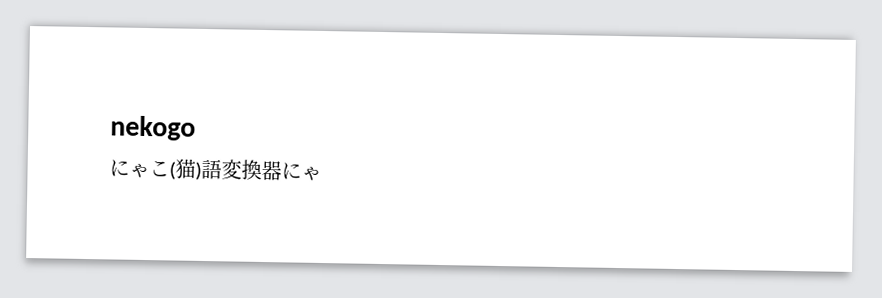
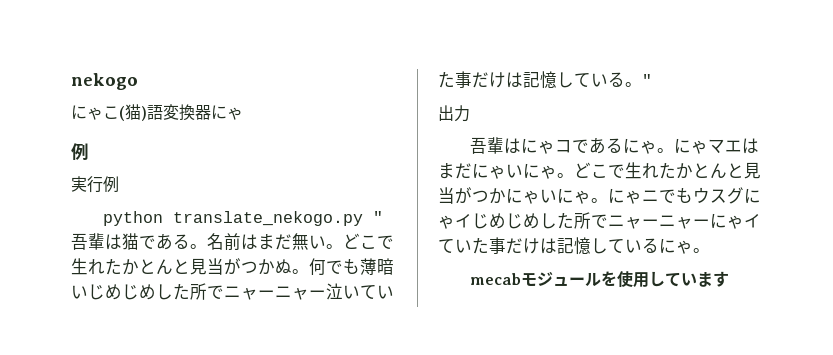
(322, 173) none -> [71,143,89,160] [71,176,119,193] [102,211,383,226] [71,233,394,251] [71,258,394,275] [71,283,394,300] [438,71,652,89] [438,105,470,122] [469,137,759,154] [438,162,761,179] [438,187,761,204] [438,212,761,229] [438,237,710,255] [469,271,729,288] // 例 // 実行例 // python translate_nekogo.py "吾輩は猫である。名前はまだ無い。どこで生れたかとんと見当がつかぬ。何でも薄暗いじめじめした所でニャーニャー泣いていた事だけは記憶している。" // 出力 // 吾輩はにゃコであるにゃ。にゃマエはまだにゃいにゃ。どこで生れたかとんと見当がつかにゃいにゃ。にゃニでもウスグにゃイじめじめした所でニャーニャーにゃイていた事だけは記憶しているにゃ。 // mecabモジュールを使用しています

